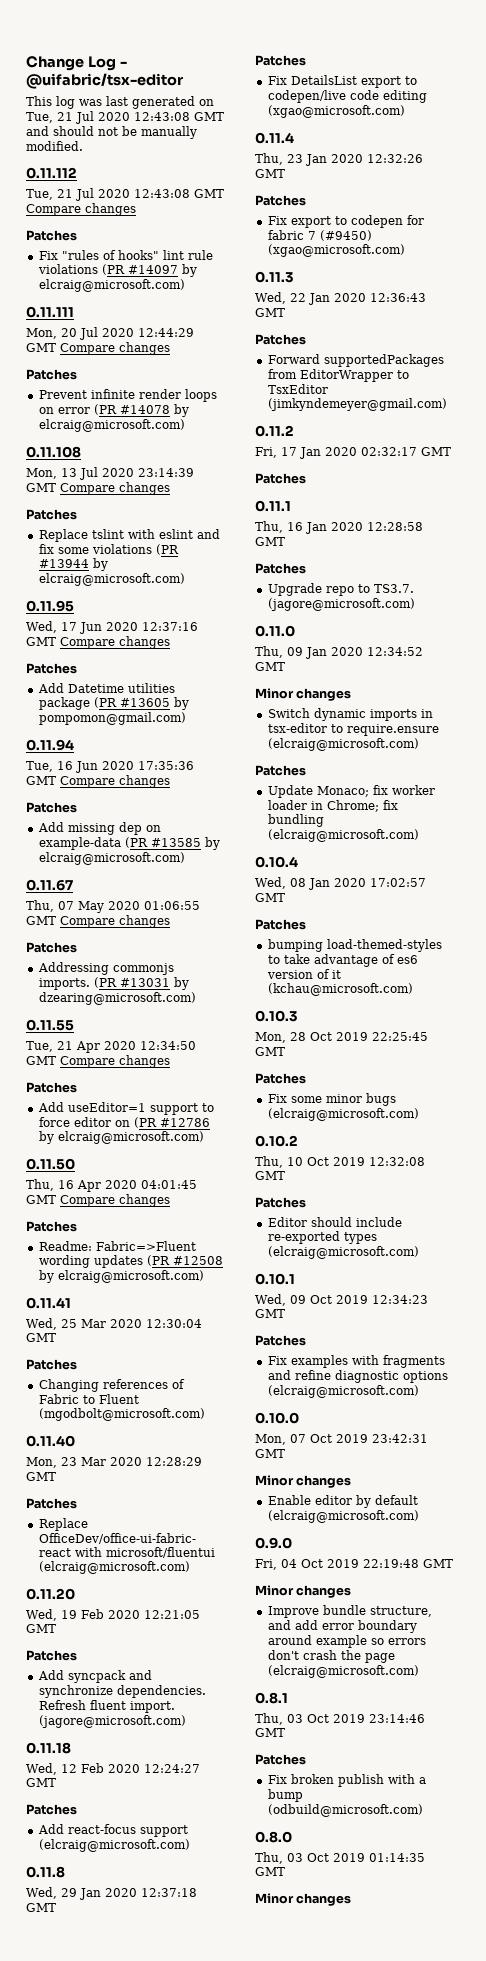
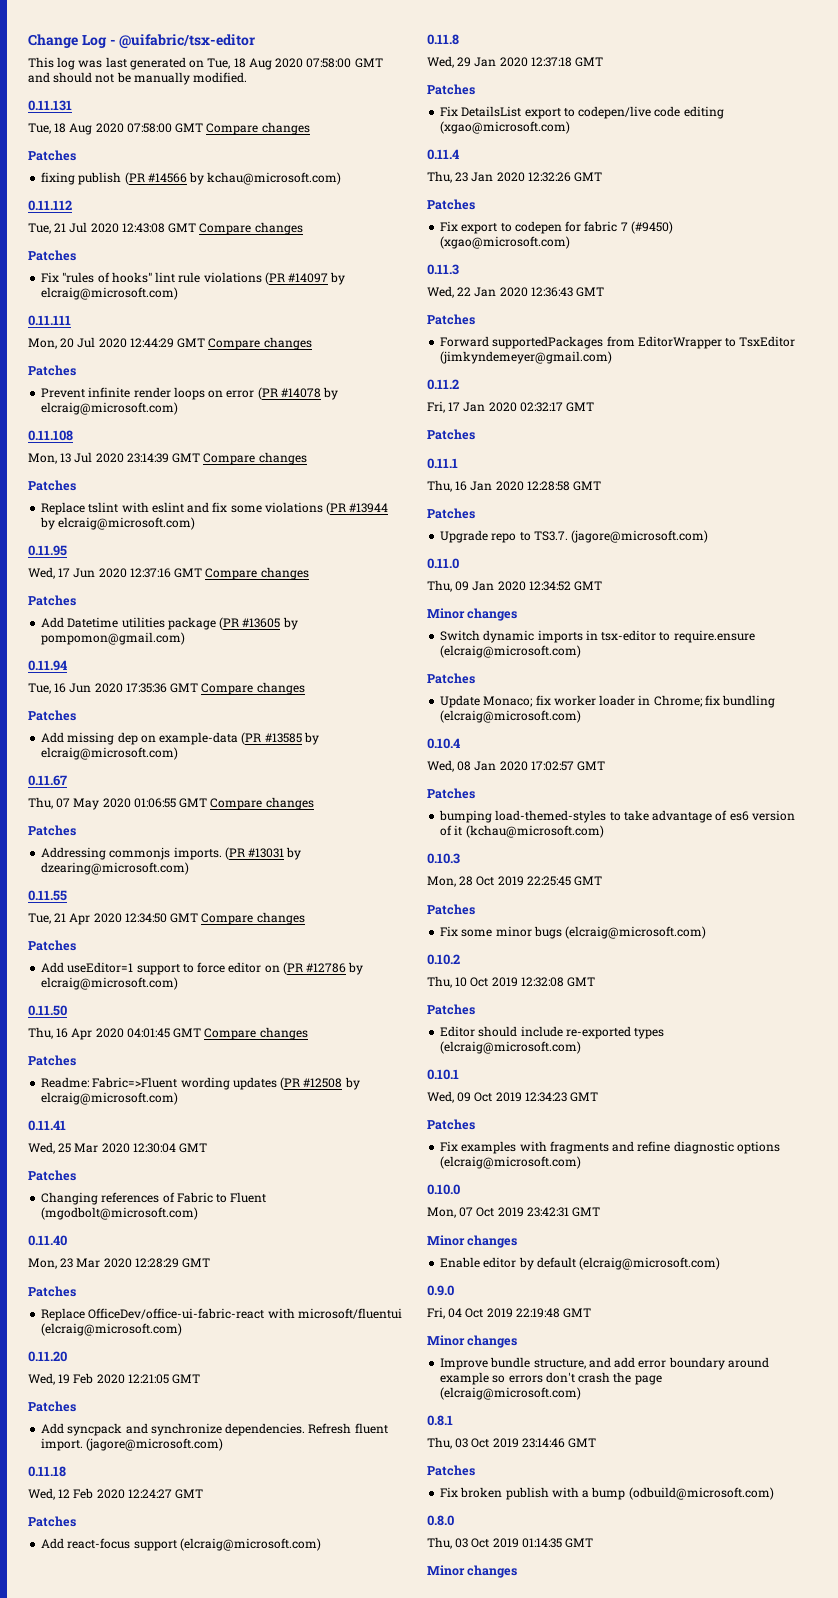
[57,111,190,124] 21 Jul 2020 12:43:08 -> [233,58,352,70] 18 Aug 2020 07:58:00
(83, 146) none -> [28,100,72,111] [28,122,310,135] [28,150,76,161] [41,172,342,185] // 0.11.131 // Tue, 18 Aug 2020 07:58:00 GMT Compare changes // Patches // fixing publish (PR #14566 by kchau@microsoft.com)

